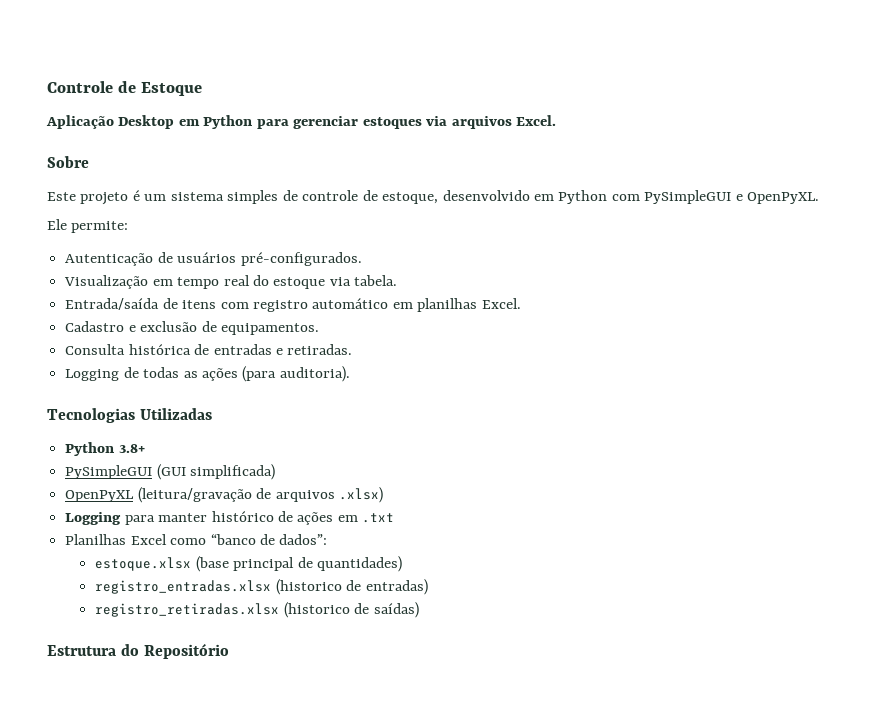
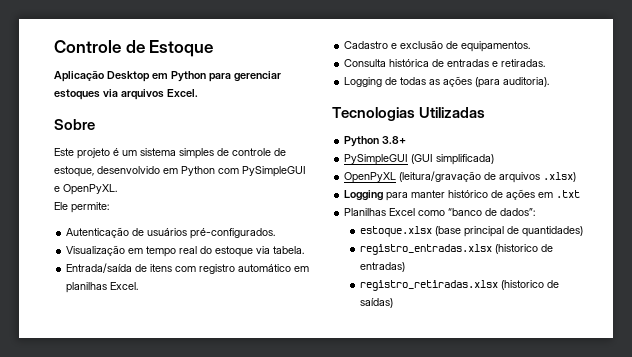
[47,643,229,659] // Estrutura do Repositório -> (394, 303) none

